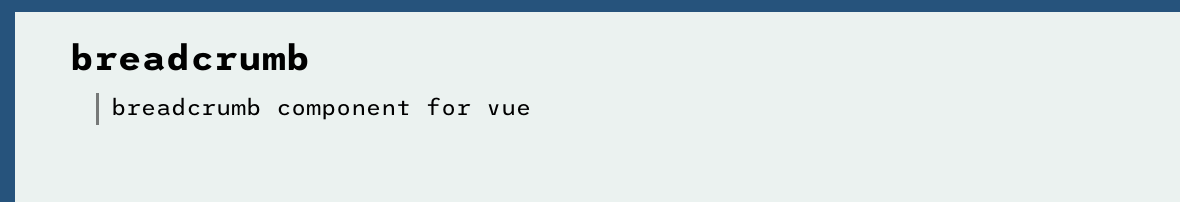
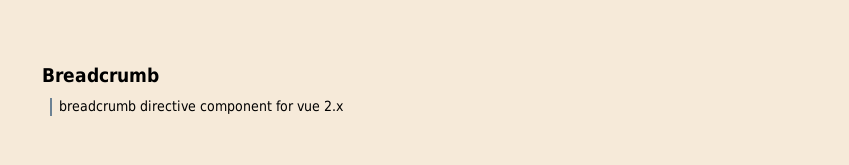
[70,43,310,71] [111,97,262,116] breadcrumb // breadcrumb -> [42,67,159,83] [59,100,197,112] Breadcrumb // breadcrumb directive
(532, 109) none -> [324,100,345,111] 2.x

